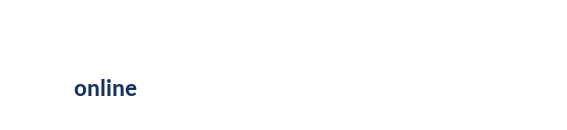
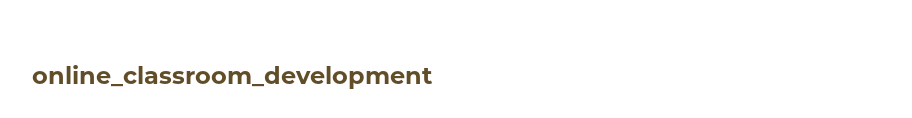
[74,79,137,96] online -> [32,65,433,89] online_classroom_development

